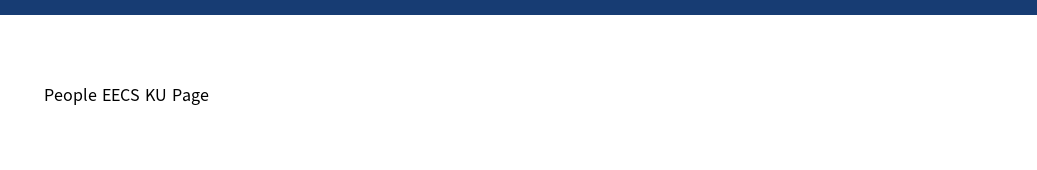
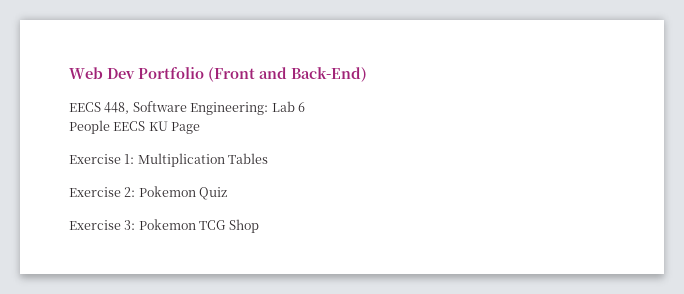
[44,88,209,105] People EECS KU Page -> [69,67,367,82] [69,101,305,115] [69,120,201,134] [69,153,269,167] [69,186,228,200] [69,219,259,233] Web Dev Portfolio (Front and Back-End) // EECS 448, Software Engineering: Lab 6 // People EECS KU Page // Exercise 1: Multiplication Tables // Exercise 2: Pokemon Quiz // Exercise 3: Pokemon TCG Shop

